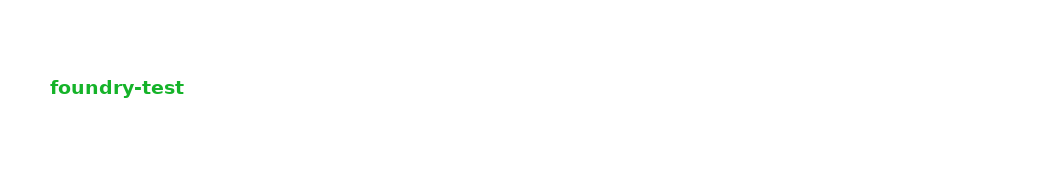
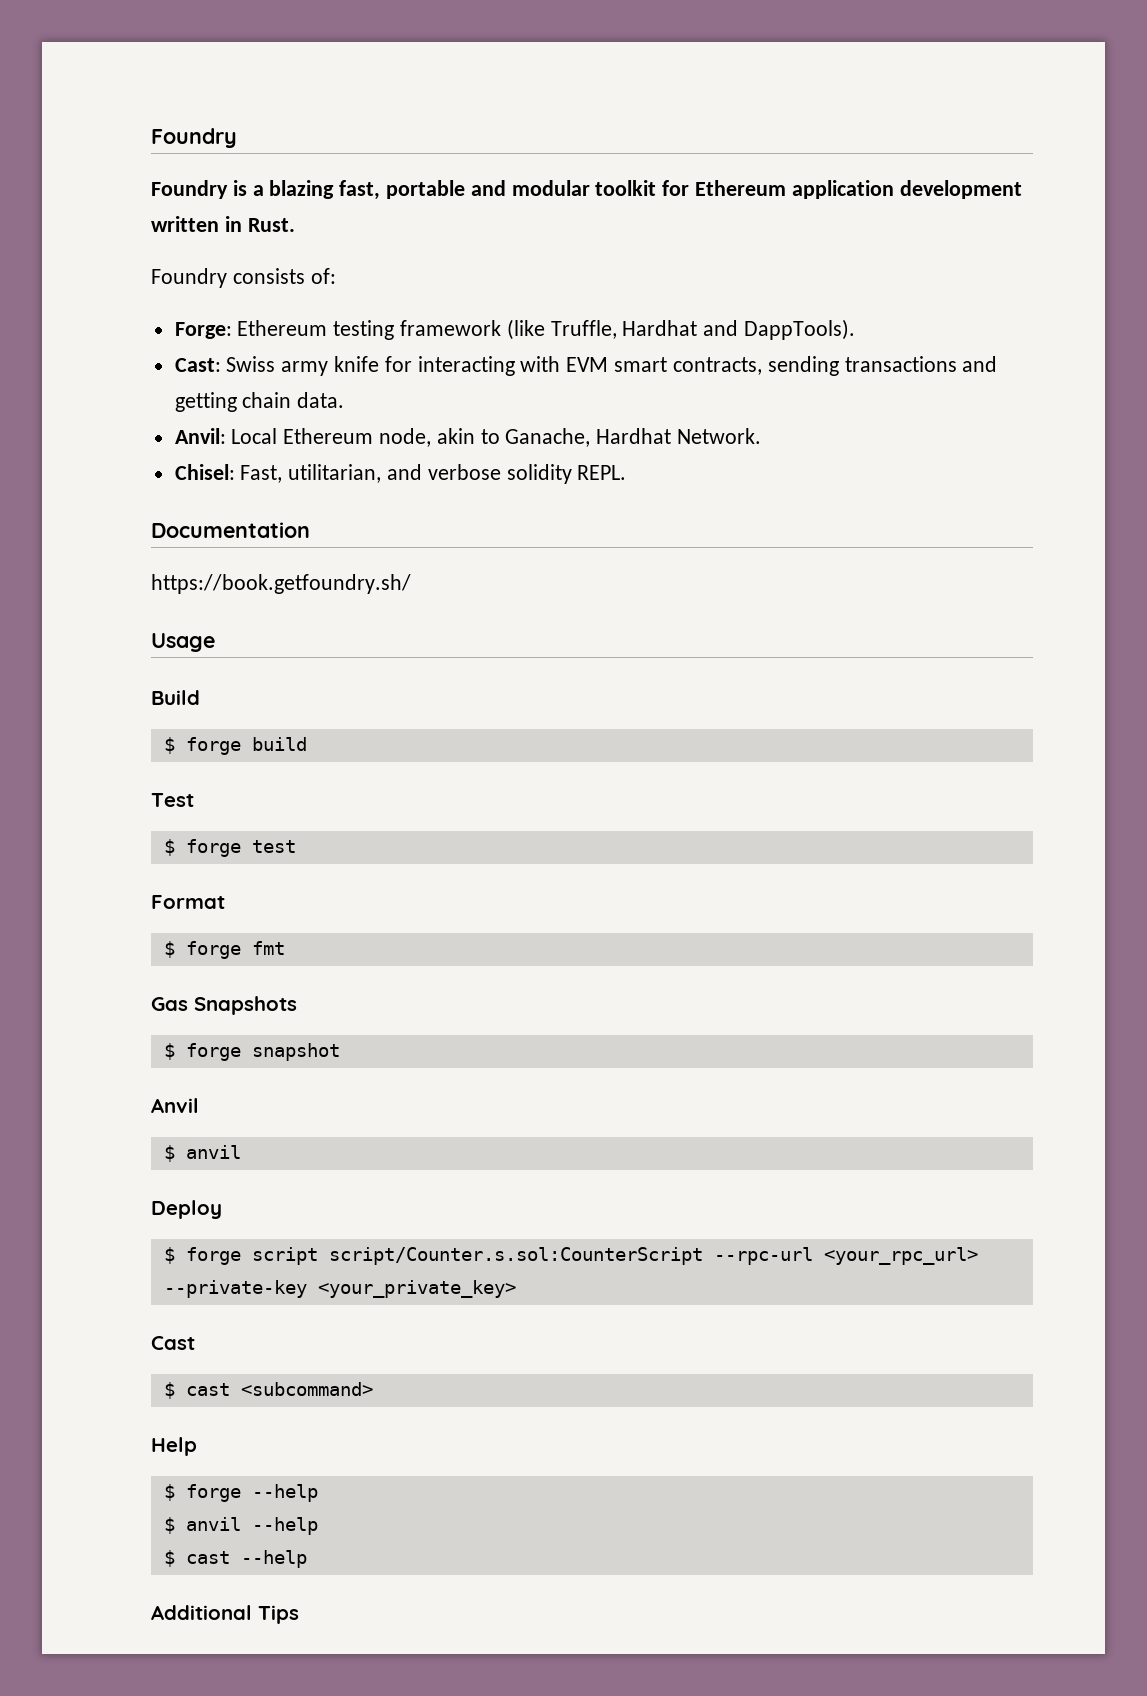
[50,80,184,98] foundry-test -> [151,128,237,148] [151,180,1022,200] [151,216,295,232] [151,268,336,288] [174,319,856,340] [174,356,998,376] [174,392,345,412] [174,428,762,447] [174,464,627,484] [151,522,310,538] [151,574,411,594] [151,633,215,652] [151,690,200,705] [163,737,307,755] [151,793,194,807] [163,839,296,857] [151,895,225,909] [163,941,285,959] [151,996,297,1015] [163,1043,340,1061] [151,1098,199,1113] [163,1145,241,1162] [151,1200,222,1219] [163,1247,978,1265] [163,1280,516,1298] [151,1336,195,1350] [163,1382,373,1399] [151,1437,197,1456] [163,1484,318,1502] [163,1517,318,1535] [163,1550,307,1568] [151,1605,299,1624] Foundry // Foundry is a blazing fast, portable and modular toolkit for Ethereum application development written in Rust. // Foundry consists of: // Forge: Ethereum testing framework (like Truffle, Hardhat and DappTools). // Cast: Swiss army knife for interacting with EVM smart contracts, sending transactions and getting chain data. // Anvil: Local Ethereum node, akin to Ganache, Hardhat Network. // Chisel: Fast, utilitarian, and verbose solidity REPL. // Documentation // https://book.getfoundry.sh/ // Usage // Build // $ forge build // Test // $ forge test // Format // $ forge fmt // Gas Snapshots // $ forge snapshot // Anvil // $ anvil // Deploy // $ forge script script/Counter.s.sol:CounterScript --rpc-url <your_rpc_url> --private-key <your_private_key> // Cast // $ cast <subcommand> // Help // $ forge --help // $ anvil --help // $ cast --help // Additional Tips

